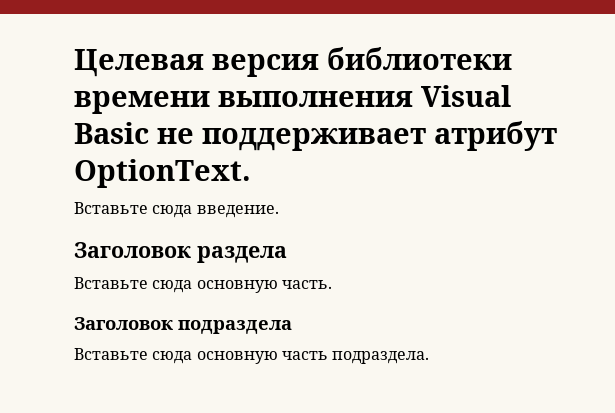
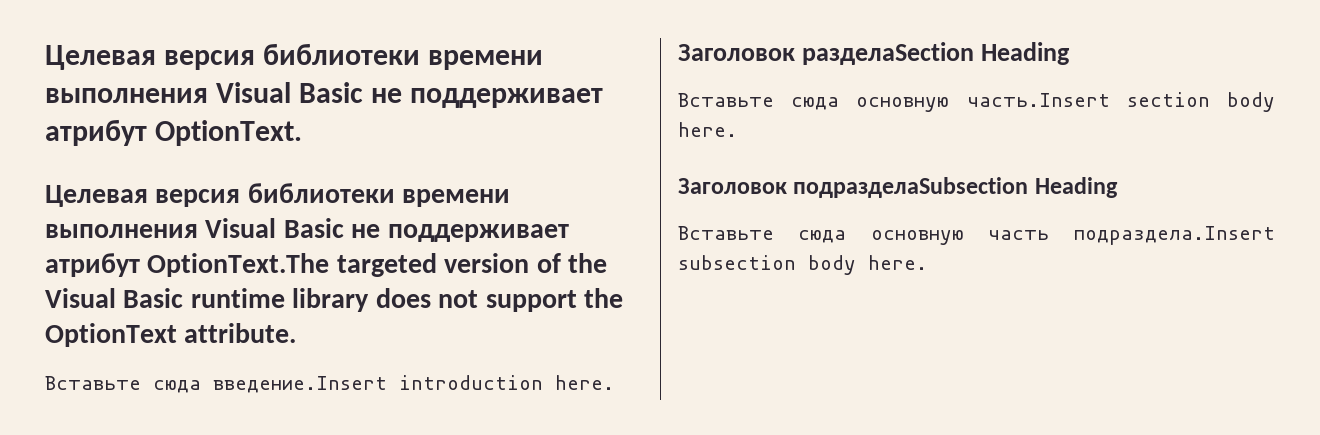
[74,202,279,218] [74,242,287,263] [74,277,332,293] [74,317,292,334] // Вставьте сюда введение. // Заголовок раздела // Вставьте сюда основную часть. // Заголовок подраздела -> [45,183,511,207] [45,218,569,242] [45,253,608,277] [45,288,623,312] [45,323,297,347] [45,375,614,393] [678,42,1070,65] [678,92,1275,112] [678,122,737,137] [678,177,1118,198] // Целевая версия библиотеки времени выполнения Visual Basic не поддерживает атрибут OptionText.The targeted version of the Visual Basic runtime library does not support the OptionText attribute. // Вставьте сюда введение.Insert introduction here. // Заголовок разделаSection Heading // Вставьте сюда основную часть.Insert section body here. // Заголовок подразделаSubsection Heading
[332,351,430,364] подраздела. -> [1073,226,1275,245] [678,255,927,275] подраздела.Insert subsection body here.

